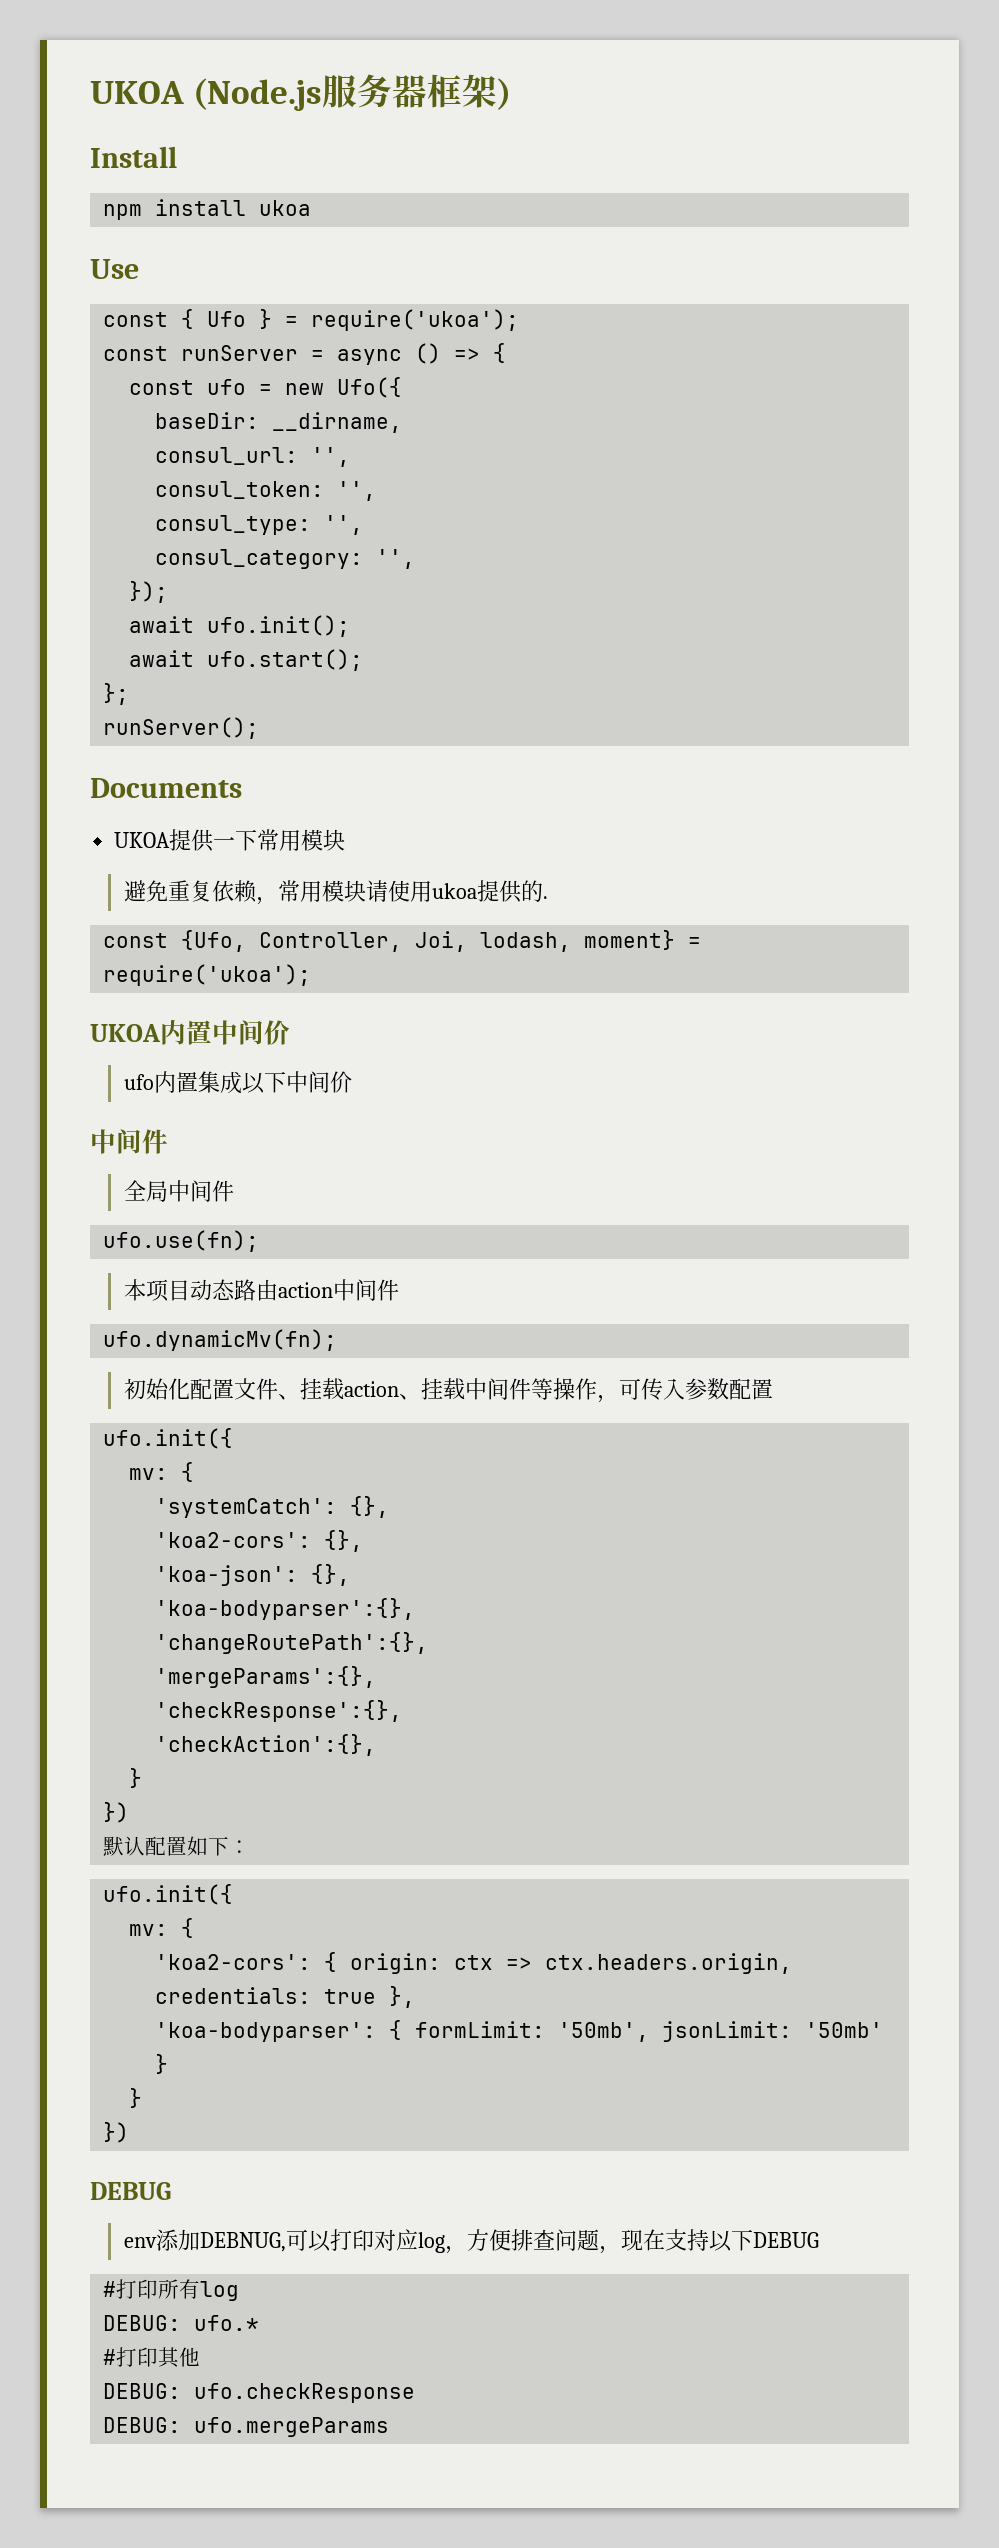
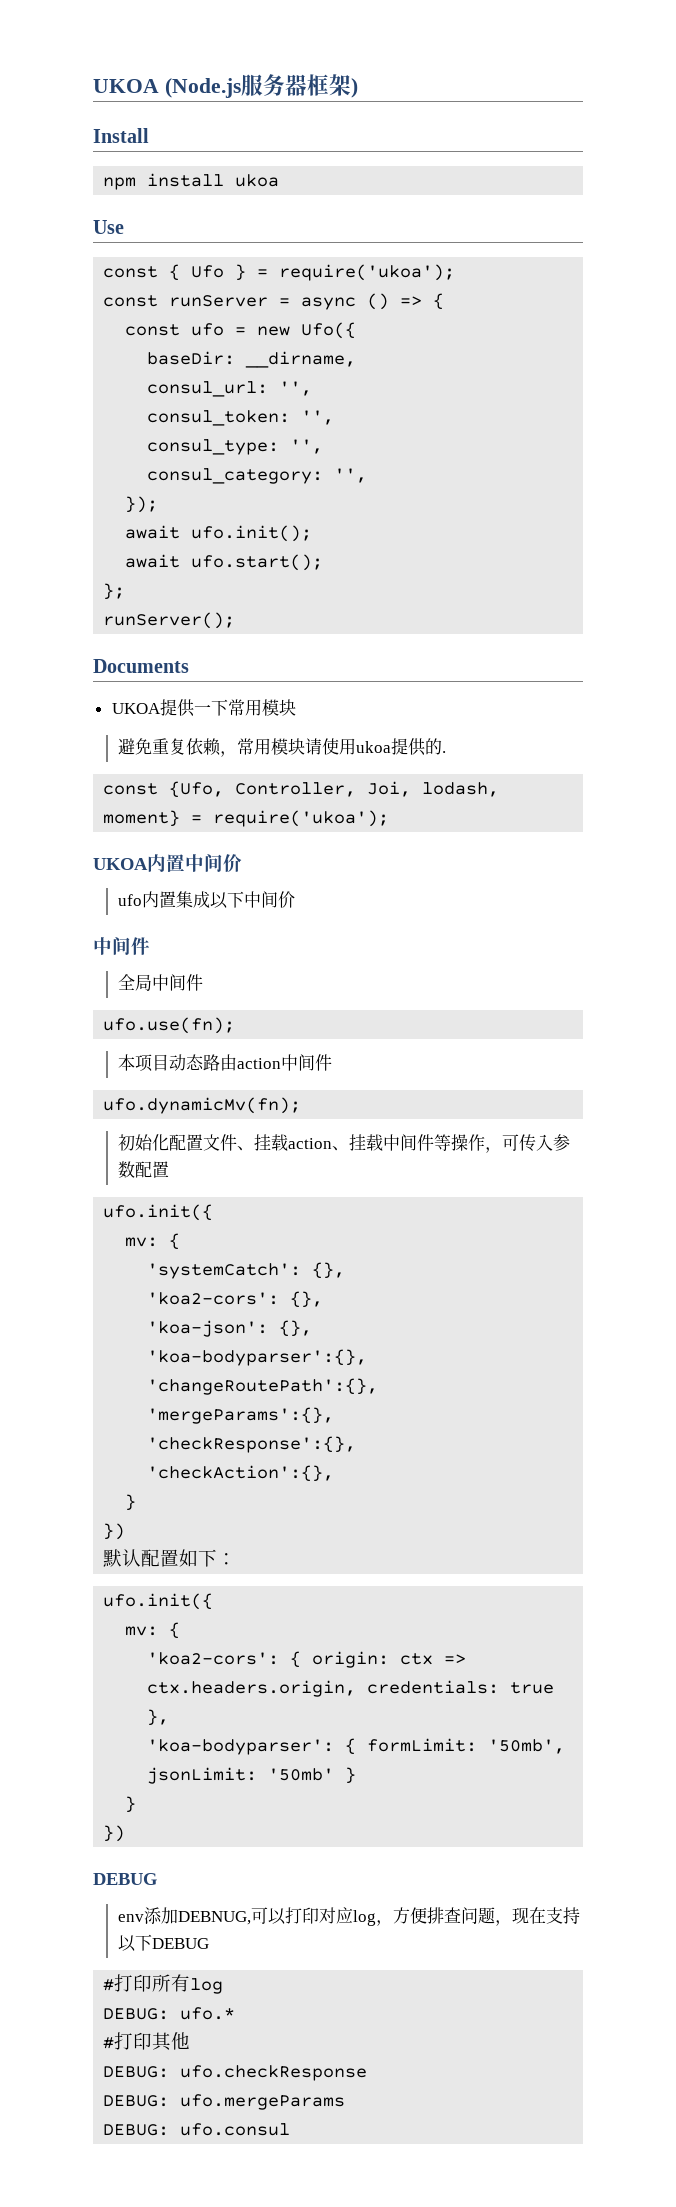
(390, 2427) none -> [103,2123,291,2136] // DEBUG: ufo.consul

